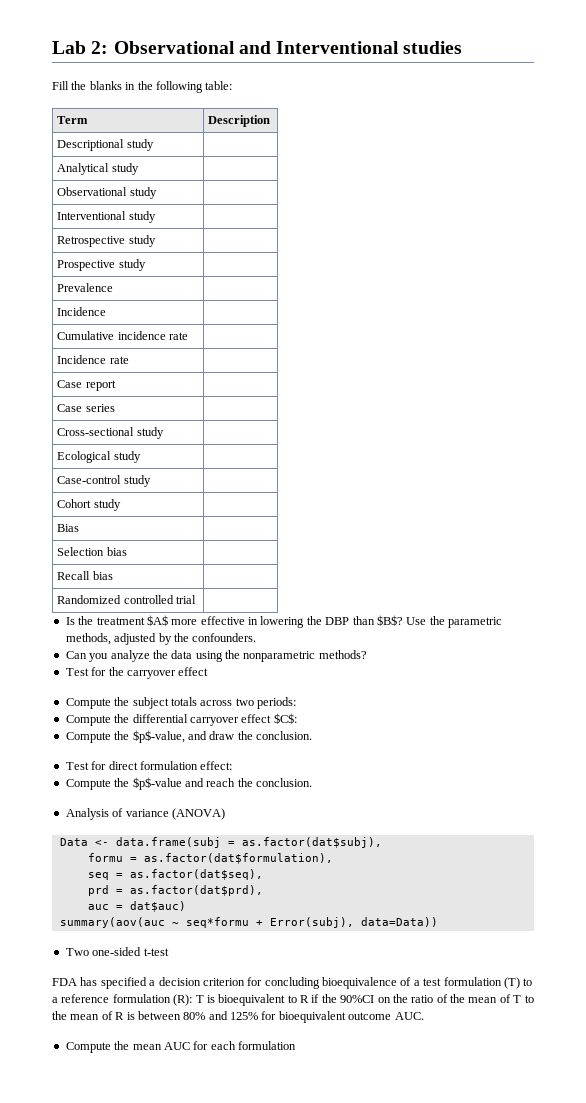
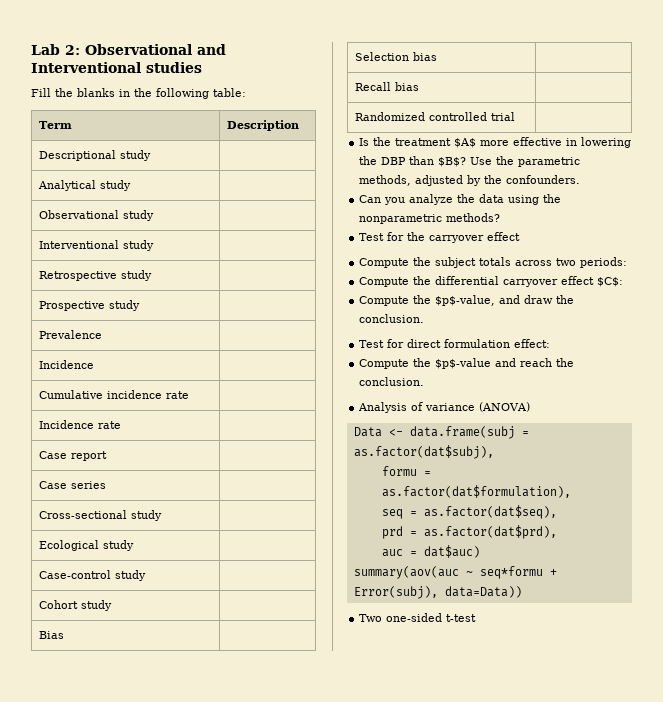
[52,977,533,989] [52,994,534,1006] [52,1011,424,1023] [65,1041,296,1053] // FDA has specified a decision criterion for concluding bioequivalence of a test formulation (T) to a reference formulation (R): T is bioequivalent to R if the 90%CI on the ratio of the mean of T to the mean of R is between 80% and 125% for bioequivalent outcome AUC. // Compute the mean AUC for each formulation -> (477, 618) none

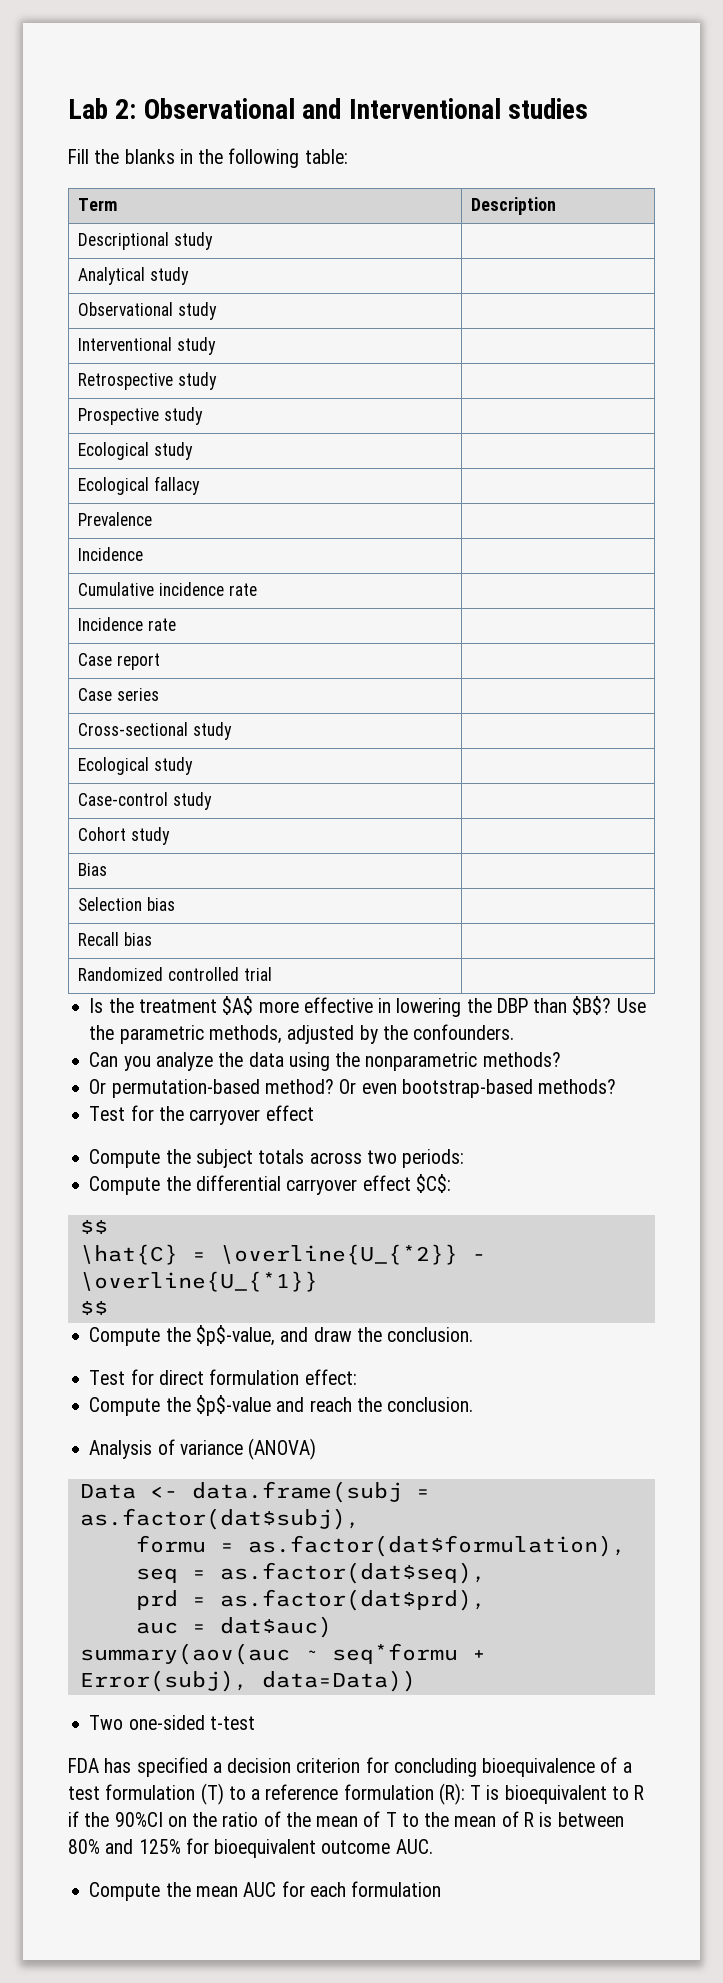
(141, 305) none -> [78,442,194,460] [78,476,201,495] // Ecological study | // Ecological fallacy |
(501, 217) none -> [89,1079,617,1098] // Or permutation-based method? Or even bootstrap-based methods?
(624, 282) none -> [79,1220,108,1234] [79,1244,486,1265] [79,1271,318,1292] [79,1301,108,1315] // $$ // \hat{C} = \overline{U_{*2}} - \overline{U_{*1}} // $$
(477, 618) none -> [68,1757,632,1777] [68,1783,645,1805] [68,1811,624,1827] [68,1838,433,1858] [89,1881,442,1901] // FDA has specified a decision criterion for concluding bioequivalence of a test formulation (T) to a reference formulation (R): T is bioequivalent to R if the 90%CI on the ratio of the mean of T to the mean of R is between 80% and 125% for bioequivalent outcome AUC. // Compute the mean AUC for each formulation

